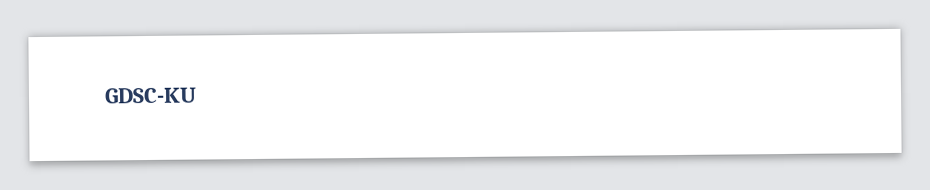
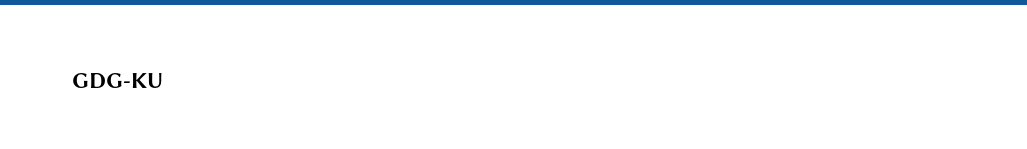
[104,87,197,104] GDSC-KU -> [72,73,163,89] GDG-KU

